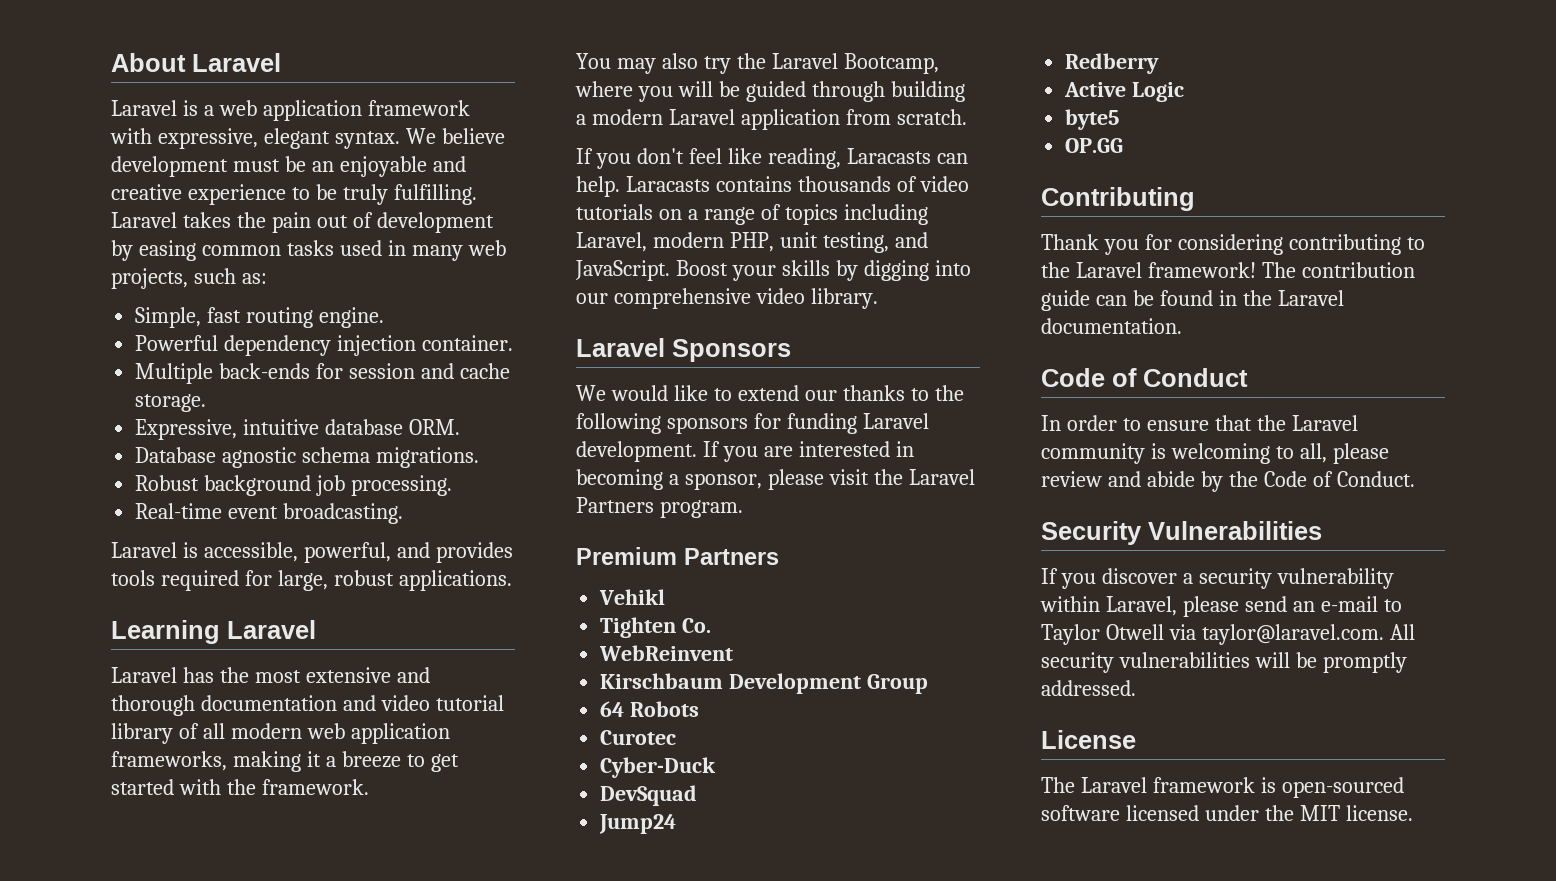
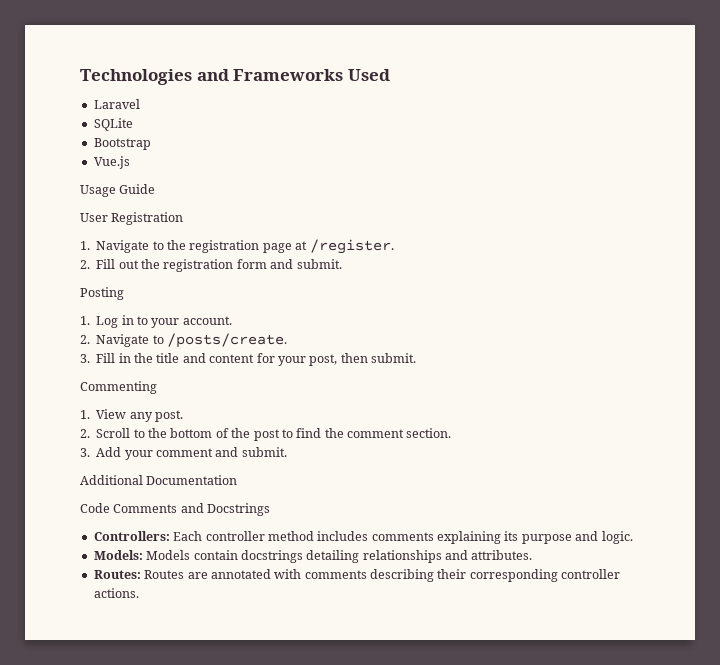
[111,53,281,72] [111,100,470,121] [110,128,505,149] [111,156,466,177] [111,184,477,205] [111,212,494,233] [111,240,506,261] [111,268,267,289] [135,307,385,328] [135,335,514,356] [135,363,510,384] [135,394,207,412] [135,419,461,440] [135,447,480,468] [135,475,453,496] [135,503,404,524] [111,542,513,563] [111,570,512,591] [111,620,316,644] [111,667,430,683] [111,695,504,716] [111,723,450,744] [111,751,459,772] [111,779,369,795] [576,53,939,74] [575,81,965,102] [576,109,967,130] [576,148,968,169] [576,176,969,197] [576,204,928,225] [576,232,928,253] [575,260,971,281] [576,288,878,309] [576,338,791,362] [576,385,964,401] [576,413,929,434] [576,441,914,462] [576,469,975,490] [576,497,743,518] [576,547,779,565] [599,589,666,605] [600,617,712,638] [599,645,734,661] [600,673,929,694] [600,701,700,717] [600,730,677,745] [600,757,717,778] [600,785,698,806] [599,814,677,834] [1065,53,1160,74] [1064,82,1185,102] [1065,109,1120,130] [1065,138,1124,153] [1041,187,1195,211] [1041,234,1425,255] [1041,262,1415,278] [1041,290,1344,311] [1041,318,1182,334] [1041,368,1248,387] [1041,415,1358,431] [1041,443,1389,464] [1041,471,1415,492] [1041,521,1322,545] [1041,568,1394,589] [1040,596,1402,617] [1041,624,1415,645] [1041,652,1407,673] [1041,680,1136,696] [1041,730,1136,749] [1041,777,1404,798] [1041,805,1413,821] About Laravel // Laravel is a web application framework with expressive, elegant syntax. We believe development must be an enjoyable and creative experience to be truly fulfilling. Laravel takes the pain out of development by easing common tasks used in many web projects, such as: // Simple, fast routing engine. // Powerful dependency injection container. // Multiple back-ends for session and cache storage. // Expressive, intuitive database ORM. // Database agnostic schema migrations. // Robust background job processing. // Real-time event broadcasting. // Laravel is accessible, powerful, and provides tools required for large, robust applications. // Learning Laravel // Laravel has the most extensive and thorough documentation and video tutorial library of all modern web application frameworks, making it a breeze to get started with the framework. // You may also try the Laravel Bootcamp, where you will be guided through building a modern Laravel application from scratch. // If you don't feel like reading, Laracasts can help. Laracasts contains thousands of video tutorials on a range of topics including Laravel, modern PHP, unit testing, and JavaScript. Boost your skills by digging into our comprehensive video library. // Laravel Sponsors // We would like to extend our thanks to the following sponsors for funding Laravel development. If you are interested in becoming a sponsor, please visit the Laravel Partners program. // Premium Partners // Vehikl // Tighten Co. // WebReinvent // Kirschbaum Development Group // 64 Robots // Curotec // Cyber-Duck // DevSquad // Jump24 // Redberry // Active Logic // byte5 // OP.GG // Contributing // Thank you for considering contributing to the Laravel framework! The contribution guide can be found in the Laravel documentation. // Code of Conduct // In order to ensure that the Laravel community is welcoming to all, please review and abide by the Code of Conduct. // Security Vulnerabilities // If you discover a security vulnerability within Laravel, please send an e-mail to Taylor Otwell via taylor@laravel.com. All security vulnerabilities will be promptly addressed. // License // The Laravel framework is open-sourced software licensed under the MIT license. -> [80,69,390,85] [93,99,140,109] [93,118,133,131] [93,138,151,150] [93,156,130,169] [80,184,156,197] [80,212,184,225] [80,239,394,254] [80,259,342,272] [80,287,124,300] [80,315,232,328] [80,333,287,348] [80,353,416,366] [80,381,157,394] [80,409,183,422] [80,428,452,441] [80,447,287,460] [80,475,238,485] [80,503,271,516] [93,531,633,544] [93,550,533,563] [93,569,621,582] [93,588,139,598] Technologies and Frameworks Used // Laravel // SQLite // Bootstrap // Vue.js // Usage Guide // User Registration // 1. Navigate to the registration page at /register. // 2. Fill out the registration form and submit. // Posting // 1. Log in to your account. // 2. Navigate to /posts/create. // 3. Fill in the title and content for your post, then submit. // Commenting // 1. View any post. // 2. Scroll to the bottom of the post to find the comment section. // 3. Add your comment and submit. // Additional Documentation // Code Comments and Docstrings // Controllers: Each controller method includes comments explaining its purpose and logic. // Models: Models contain docstrings detailing relationships and attributes. // Routes: Routes are annotated with comments describing their corresponding controller actions.

